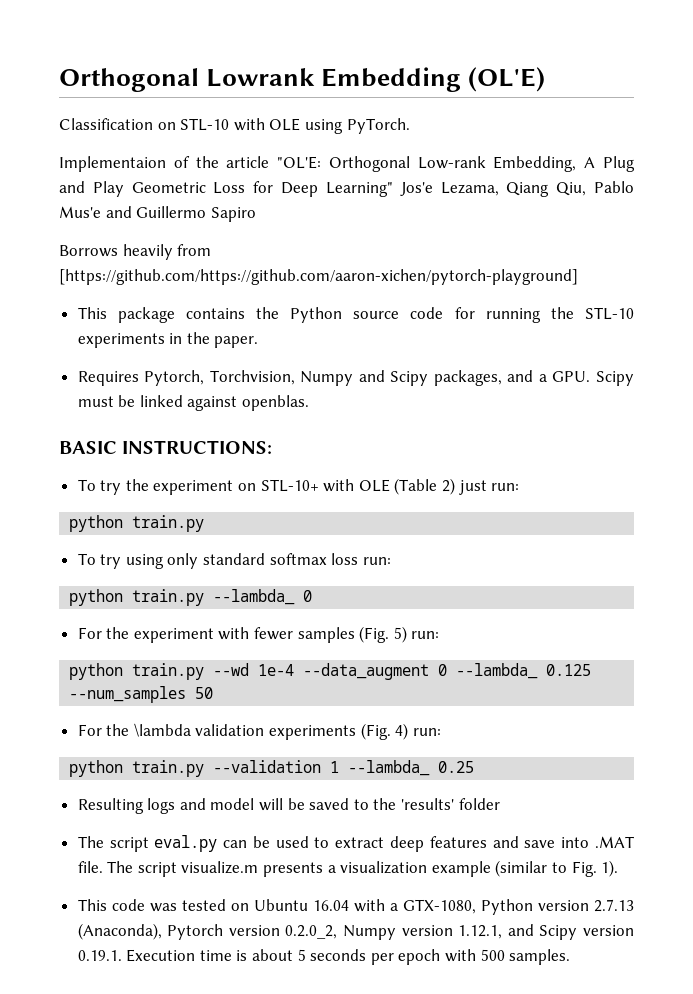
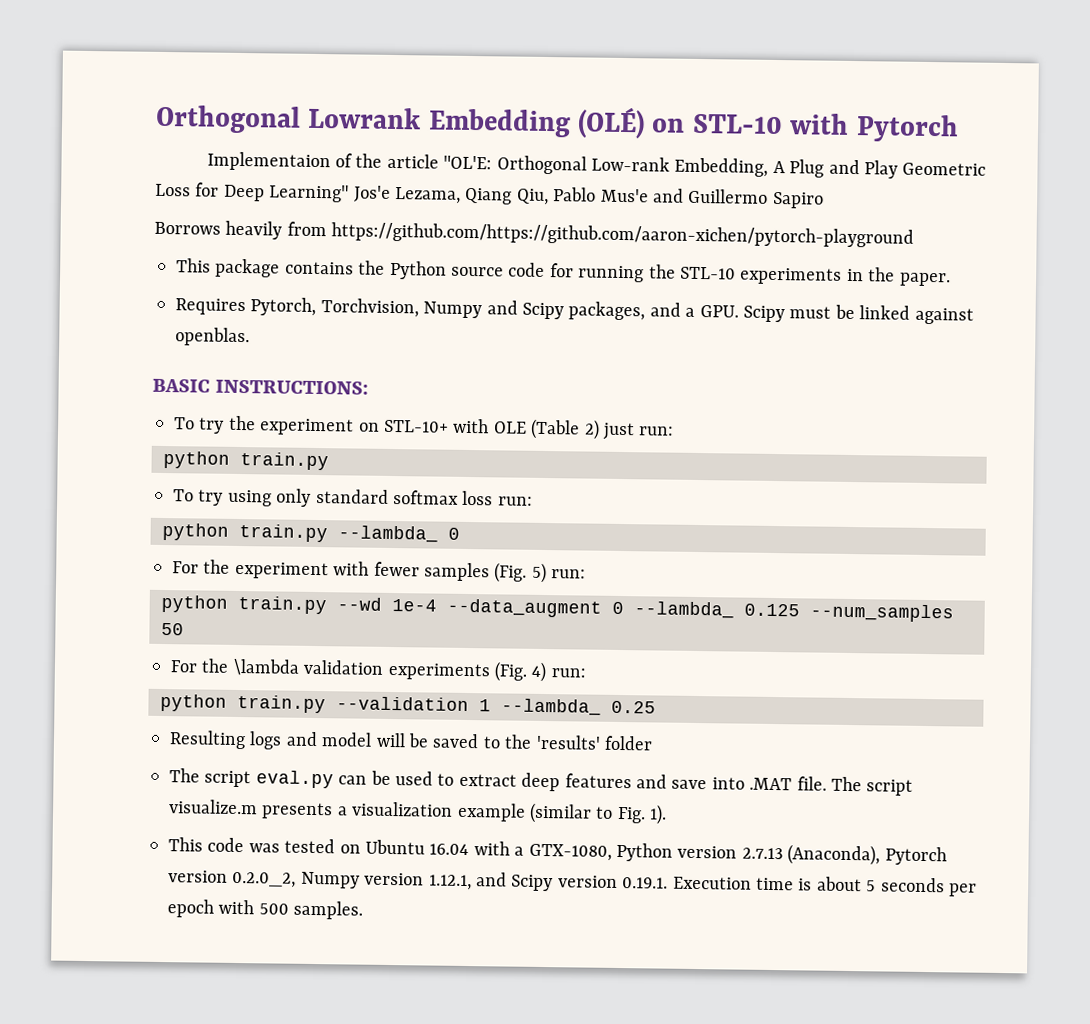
[468,67,546,92] [59,118,153,130] (OL'E) // Classification -> [577,106,646,140] (OLÉ)
[269,118,410,134] OLE using PyTorch. -> [855,114,959,143] Pytorch
[59,269,578,285] [https://github.com/https://github.com/aaron-xichen/pytorch-playground] -> [331,222,915,248] https://github.com/https://github.com/aaron-xichen/pytorch-playground

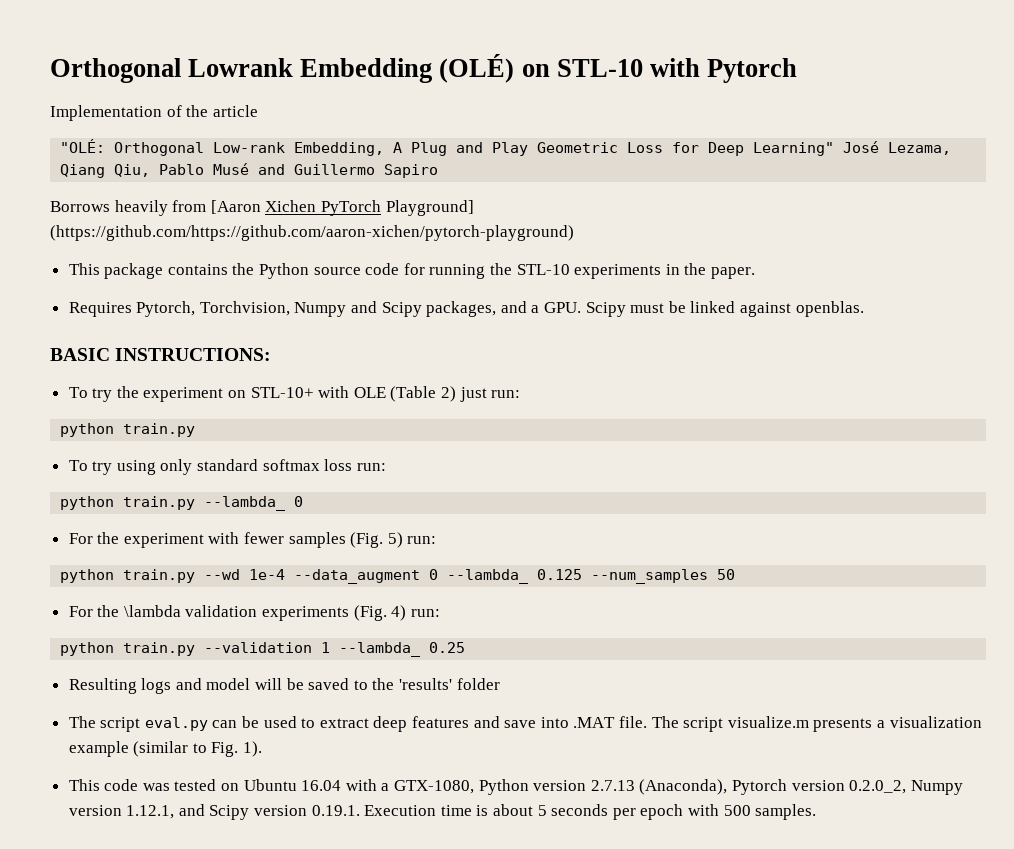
[206,151,331,172] Implementaion -> [50,105,162,121] Implementation
[443,155,493,170] "OL'E: -> [60,139,106,153] // "OLÉ:
[353,185,391,202] Jos'e -> [843,141,880,153] José
[600,188,649,203] Mus'e -> [213,163,250,175] Musé
[331,222,915,248] https://github.com/https://github.com/aaron-xichen/pytorch-playground -> [210,200,474,216] [50,225,574,241] [Aaron Xichen PyTorch Playground] (https://github.com/https://github.com/aaron-xichen/pytorch-playground)

